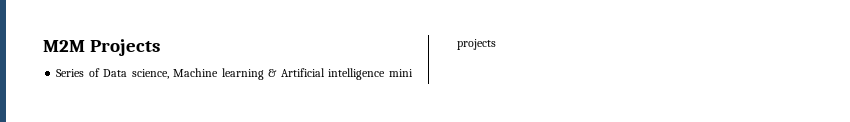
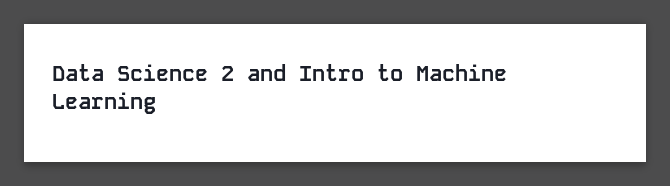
[43,39,160,56] [56,68,414,80] [457,39,497,50] M2M Projects // Series of Data science, Machine learning & Artificial intelligence mini projects -> [52,64,507,81] [52,92,156,114] Data Science 2 and Intro to Machine Learning

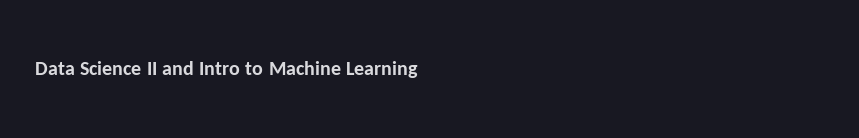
[221,66,234,81] 2 -> [146,62,157,75] II

